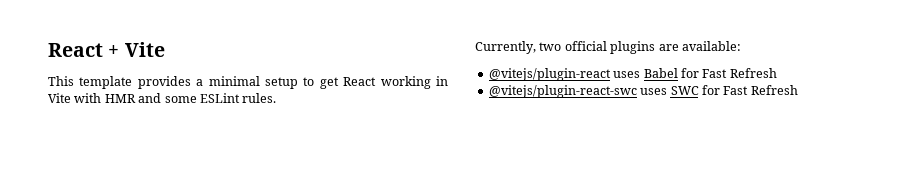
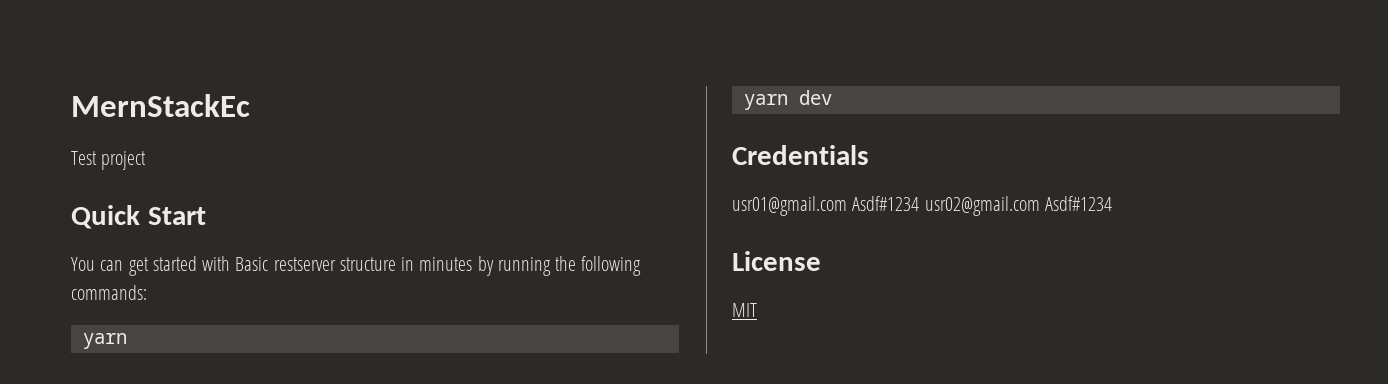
[48,42,165,57] [48,76,448,89] [48,93,277,103] [475,41,741,54] [488,68,777,81] [488,85,798,98] React + Vite // This template provides a minimal setup to get React working in Vite with HMR and some ESLint rules. // Currently, two official plugins are available: // @vitejs/plugin-react uses Babel for Fast Refresh // @vitejs/plugin-react-swc uses SWC for Fast Refresh -> [71,94,250,117] [71,151,147,170] [71,205,206,229] [71,256,642,276] [71,285,147,300] [82,333,127,349] [743,90,832,110] [732,145,869,165] [732,196,1112,216] [732,251,821,271] [732,303,757,317] MernStackEc // Test project // Quick Start // You can get started with Basic restserver structure in minutes by running the following commands: // yarn // yarn dev // Credentials // usr01@gmail.com Asdf#1234 usr02@gmail.com Asdf#1234 // License // MIT

